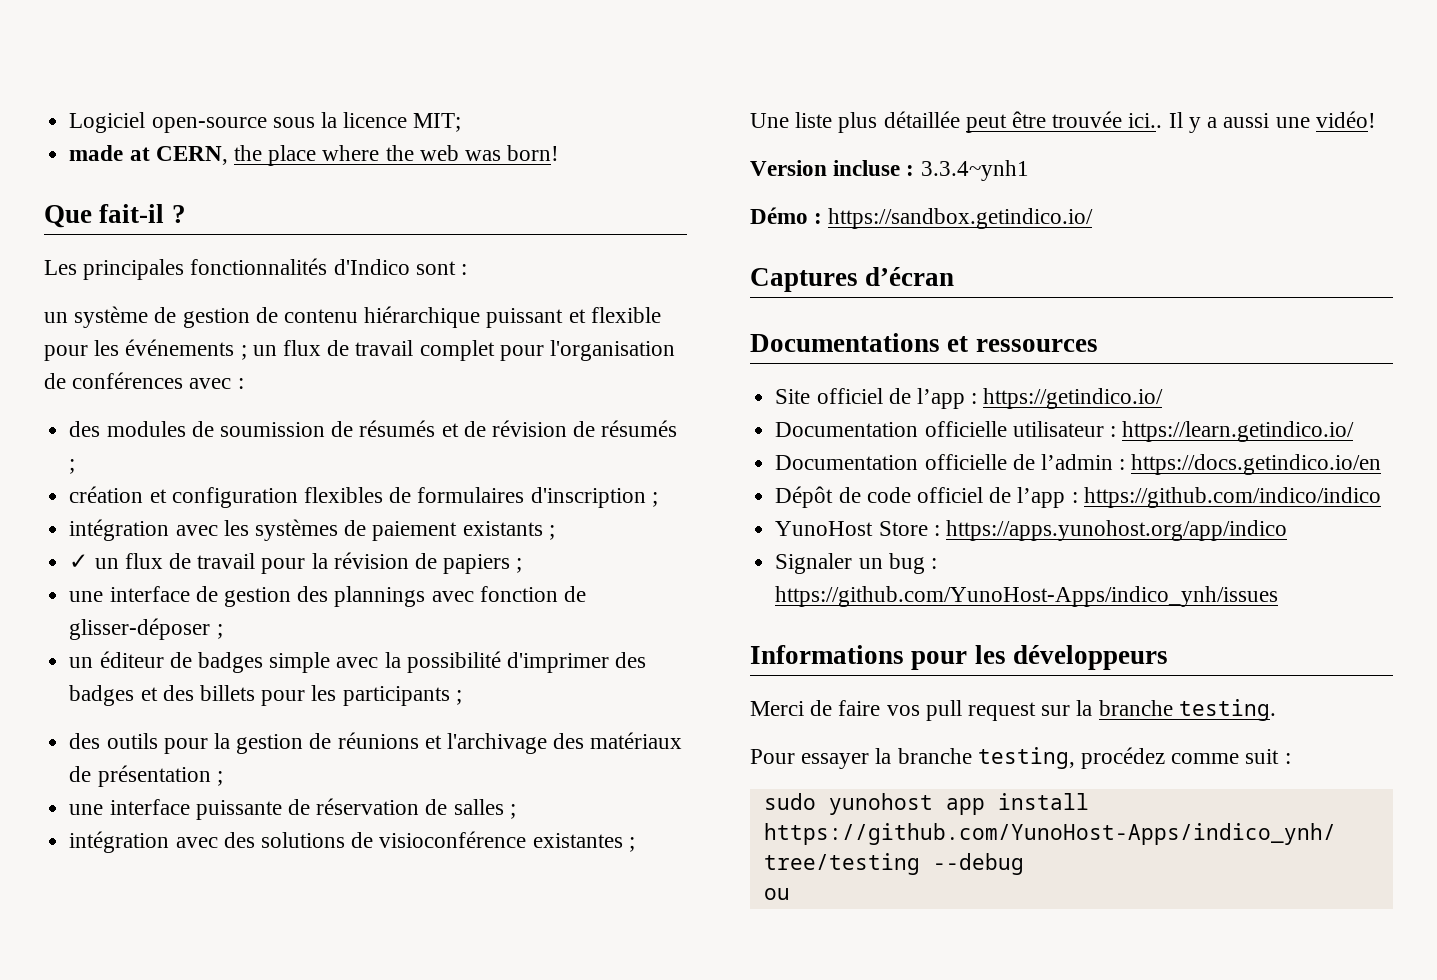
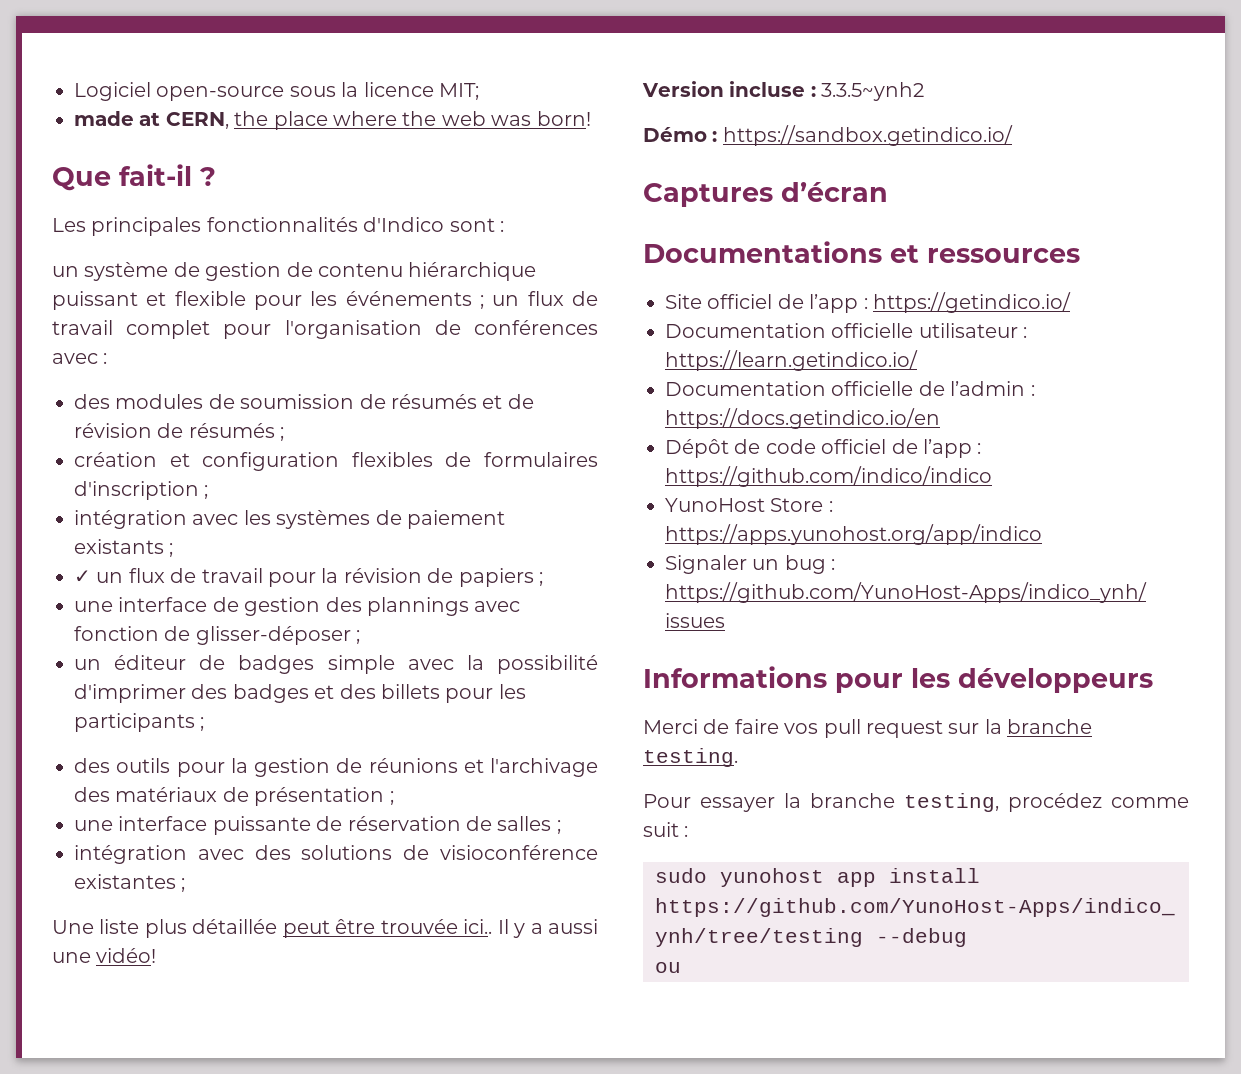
[920,160,1029,181] 3.3.4~ynh1 -> [821,82,925,101] 3.3.5~ynh2

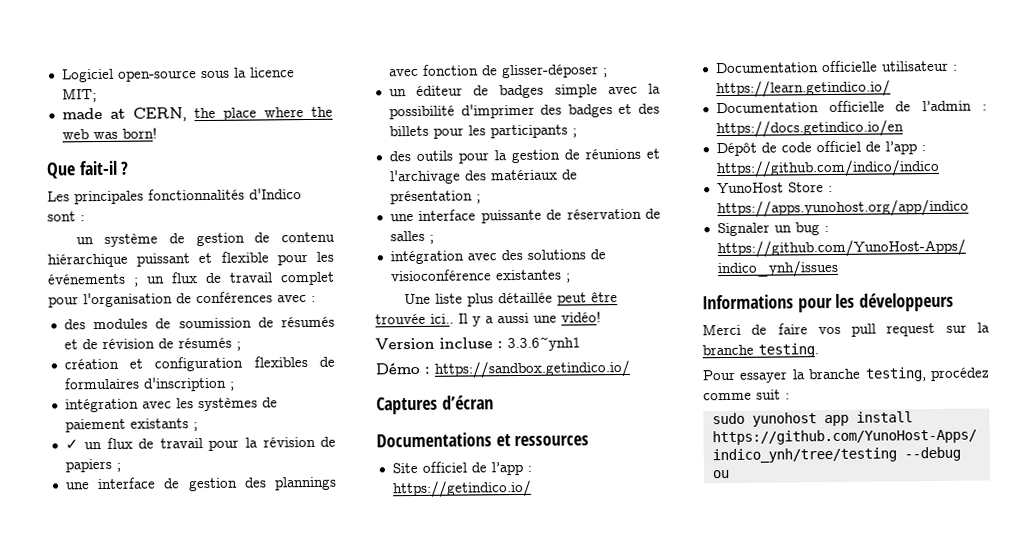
[821,82,925,101] 3.3.5~ynh2 -> [507,336,581,352] 3.3.6~ynh1

